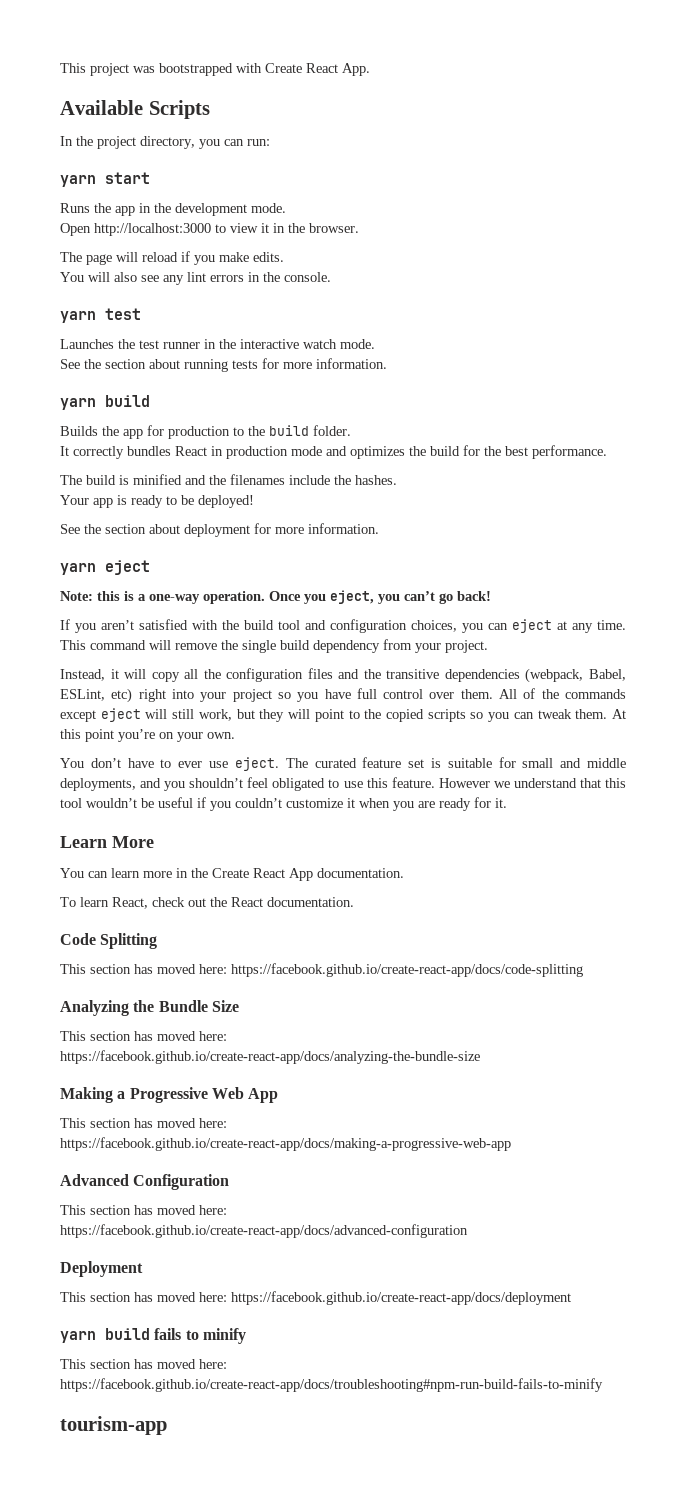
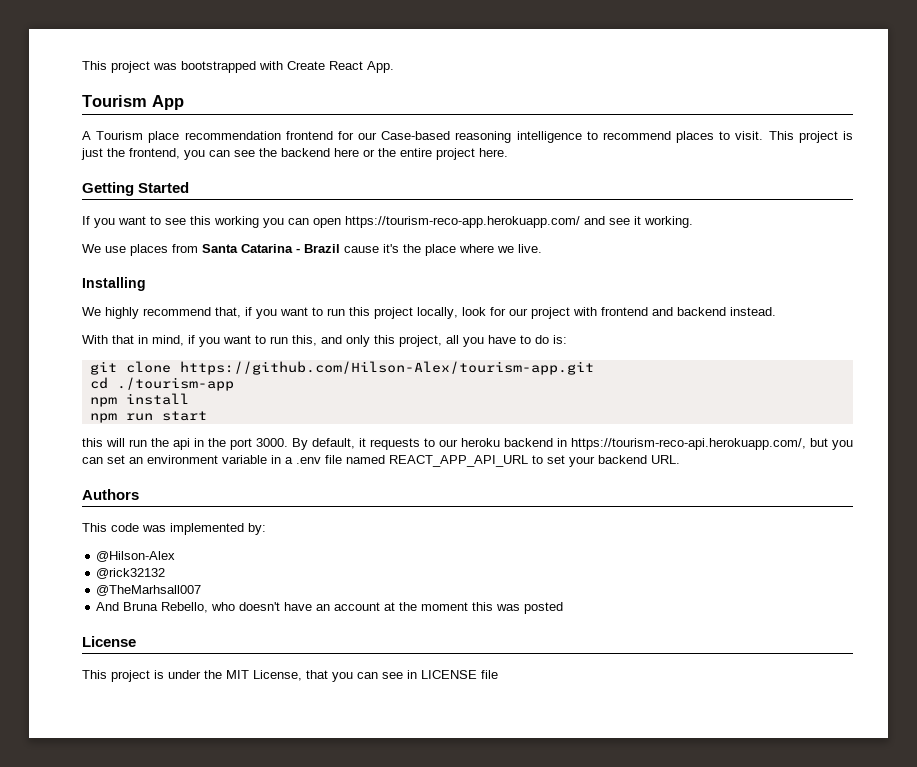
[60,100,210,119] [60,136,270,149] [60,172,150,187] [60,203,286,216] [60,223,359,236] [60,251,284,265] [60,272,331,285] [60,308,141,323] [60,339,375,349] [60,358,387,372] [60,395,150,410] [60,425,351,439] [60,445,607,459] [60,474,397,485] [60,495,254,508] [60,523,379,537] [60,560,150,575] [60,590,491,604] [60,619,626,633] [60,639,488,653] [60,668,627,683] [60,688,626,703] [60,708,626,722] [60,729,235,742] [60,757,626,771] [60,777,626,791] [60,797,507,811] [60,836,154,848] [60,868,404,881] [60,897,354,909] [60,933,158,949] [60,963,583,977] [60,1000,239,1016] [60,1031,227,1041] [60,1050,480,1064] [60,1087,279,1103] [60,1118,227,1128] [60,1137,511,1151] [60,1174,230,1190] [60,1205,227,1215] [60,1224,468,1238] [60,1261,143,1277] [60,1291,571,1305] [60,1328,246,1344] [60,1359,227,1369] [60,1378,603,1392] [60,1416,167,1435] Available Scripts // In the project directory, you can run: // yarn start // Runs the app in the development mode. // Open http://localhost:3000 to view it in the browser. // The page will reload if you make edits. // You will also see any lint errors in the console. // yarn test // Launches the test runner in the interactive watch mode. // See the section about running tests for more information. // yarn build // Builds the app for production to the build folder. // It correctly bundles React in production mode and optimizes the build for the best performance. // The build is minified and the filenames include the hashes. // Your app is ready to be deployed! // See the section about deployment for more information. // yarn eject // Note: this is a one-way operation. Once you eject, you can’t go back! // If you aren’t satisfied with the build tool and configuration choices, you can eject at any time. This command will remove the single build dependency from your project. // Instead, it will copy all the configuration files and the transitive dependencies (webpack, Babel, ESLint, etc) right into your project so you have full control over them. All of the commands except eject will still work, but they will point to the copied scripts so you can tweak them. At this point you’re on your own. // You don’t have to ever use eject. The curated feature set is suitable for small and middle deployments, and you shouldn’t feel obligated to use this feature. However we understand that this tool wouldn’t be useful if you couldn’t customize it when you are ready for it. // Learn More // You can learn more in the Create React App documentation. // To learn React, check out the React documentation. // Code Splitting // This section has moved here: https://facebook.github.io/create-react-app/docs/code-splitting // Analyzing the Bundle Size // This section has moved here: https://facebook.github.io/create-react-app/docs/analyzing-the-bundle-size // Making a Progressive Web App // This section has moved here: https://facebook.github.io/create-react-app/docs/making-a-progressive-web-app // Advanced Configuration // This section has moved here: https://facebook.github.io/create-react-app/docs/advanced-configuration // Deployment // This section has moved here: https://facebook.github.io/create-react-app/docs/deployment // yarn build fails to minify // This section has moved here: https://facebook.github.io/create-react-app/docs/troubleshooting#npm-run-build-fails-to-minify // tourism-app -> [82,95,184,110] [82,131,853,143] [81,148,508,160] [82,182,190,196] [82,216,693,228] [82,244,542,256] [82,277,146,291] [82,307,776,319] [82,335,567,347] [89,361,594,375] [89,377,234,391] [89,393,189,407] [89,411,207,423] [82,438,853,450] [82,455,680,467] [82,489,139,500] [82,523,266,535] [96,551,176,562] [96,568,166,579] [96,585,202,596] [96,602,564,614] [82,636,136,647] [82,670,498,682] Tourism App // A Tourism place recommendation frontend for our Case-based reasoning intelligence to recommend places to visit. This project is just the frontend, you can see the backend here or the entire project here. // Getting Started // If you want to see this working you can open https://tourism-reco-app.herokuapp.com/ and see it working. // We use places from Santa Catarina - Brazil cause it's the place where we live. // Installing // We highly recommend that, if you want to run this project locally, look for our project with frontend and backend instead. // With that in mind, if you want to run this, and only this project, all you have to do is: // git clone https://github.com/Hilson-Alex/tourism-app.git // cd ./tourism-app // npm install // npm run start // this will run the api in the port 3000. By default, it requests to our heroku backend in https://tourism-reco-api.herokuapp.com/, but you can set an environment variable in a .env file named REACT_APP_API_URL to set your backend URL. // Authors // This code was implemented by: // @Hilson-Alex // @rick32132 // @TheMarhsall007 // And Bruna Rebello, who doesn't have an account at the moment this was posted // License // This project is under the MIT License, that you can see in LICENSE file

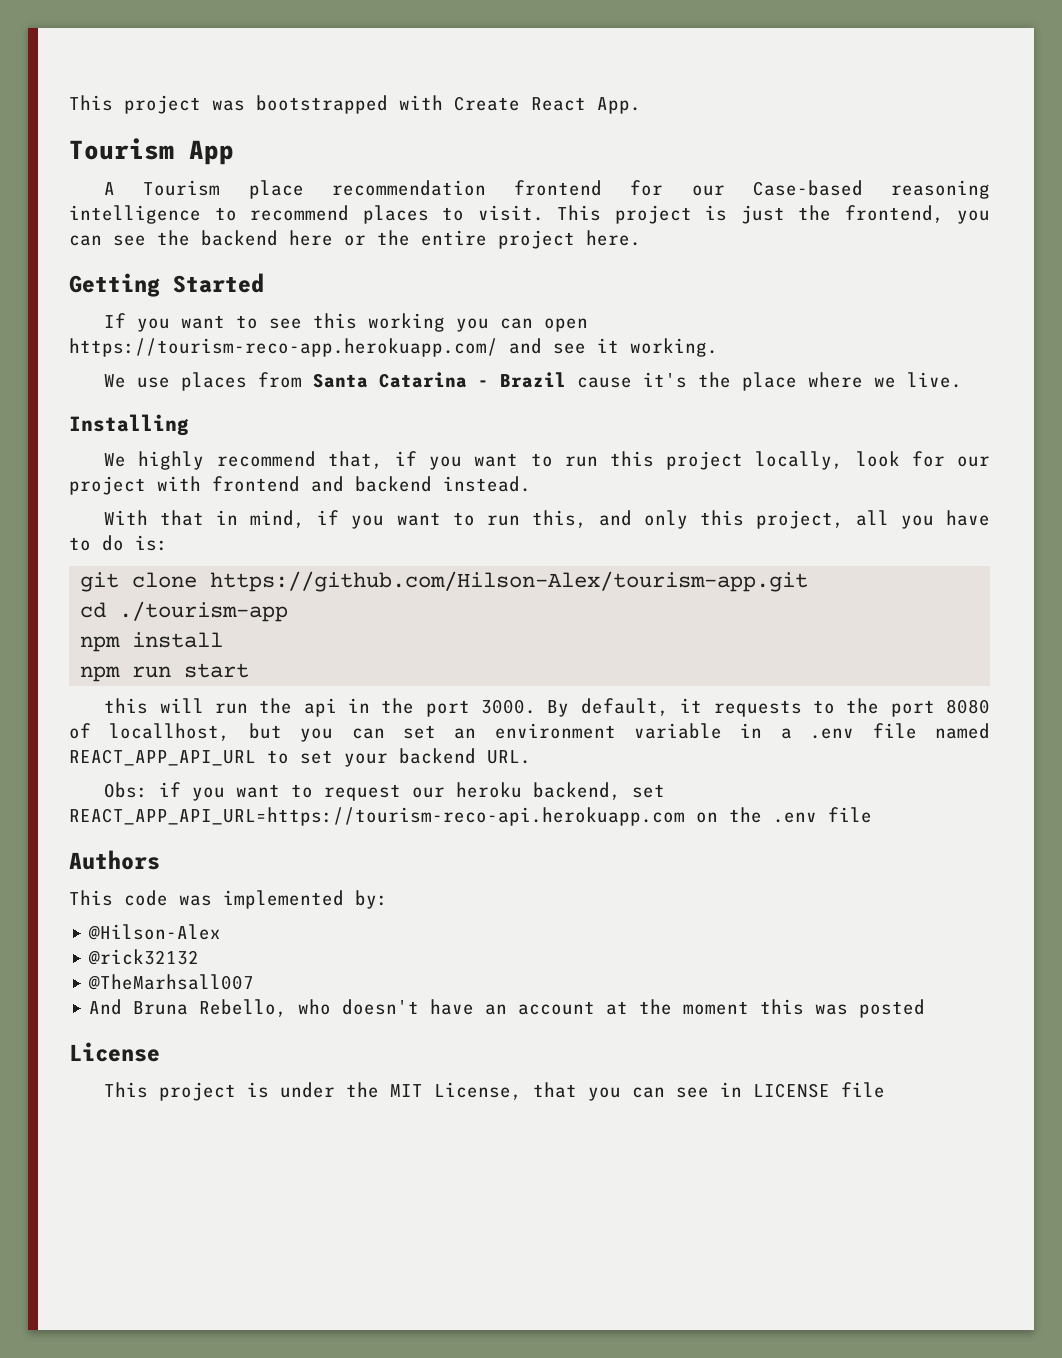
[439,438,806,450] our heroku backend in https://tourism-reco-api.herokuapp.com/, -> [846,698,991,717] [69,723,231,741] the port 8080 of locallhost,
(680, 459) none -> [104,782,666,801] [69,807,872,826] // Obs: if you want to request our heroku backend, set REACT_APP_API_URL=https://tourism-reco-api.herokuapp.com on the .env file

